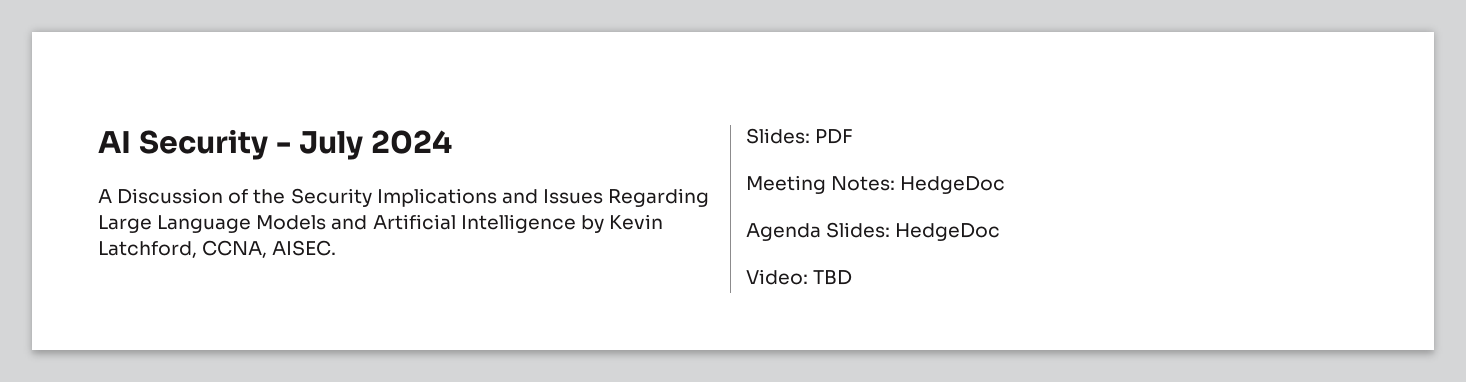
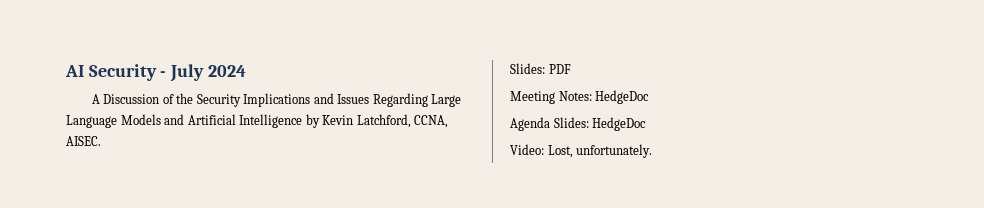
[813,270,853,285] TBD -> [547,144,653,158] Lost, unfortunately.

